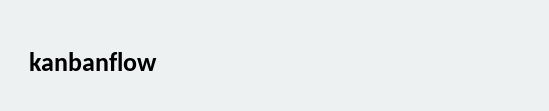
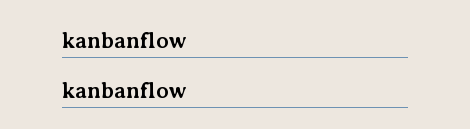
[29,52,157,71] kanbanflow -> [62,32,187,48] [62,82,187,98] kanbanflow // kanbanflow

